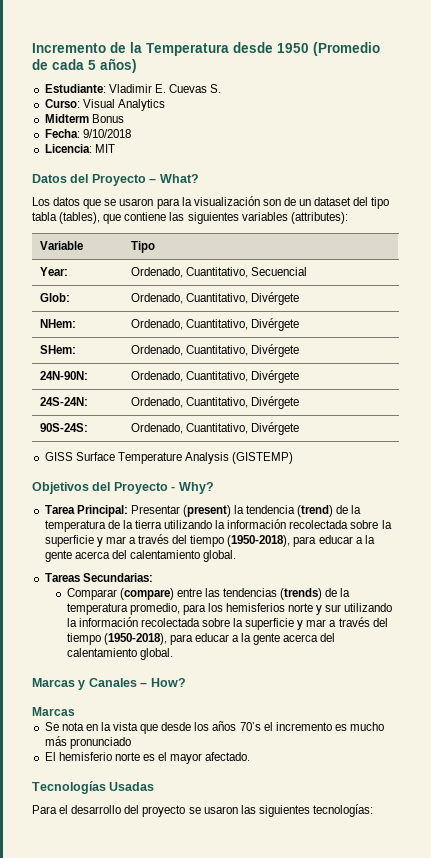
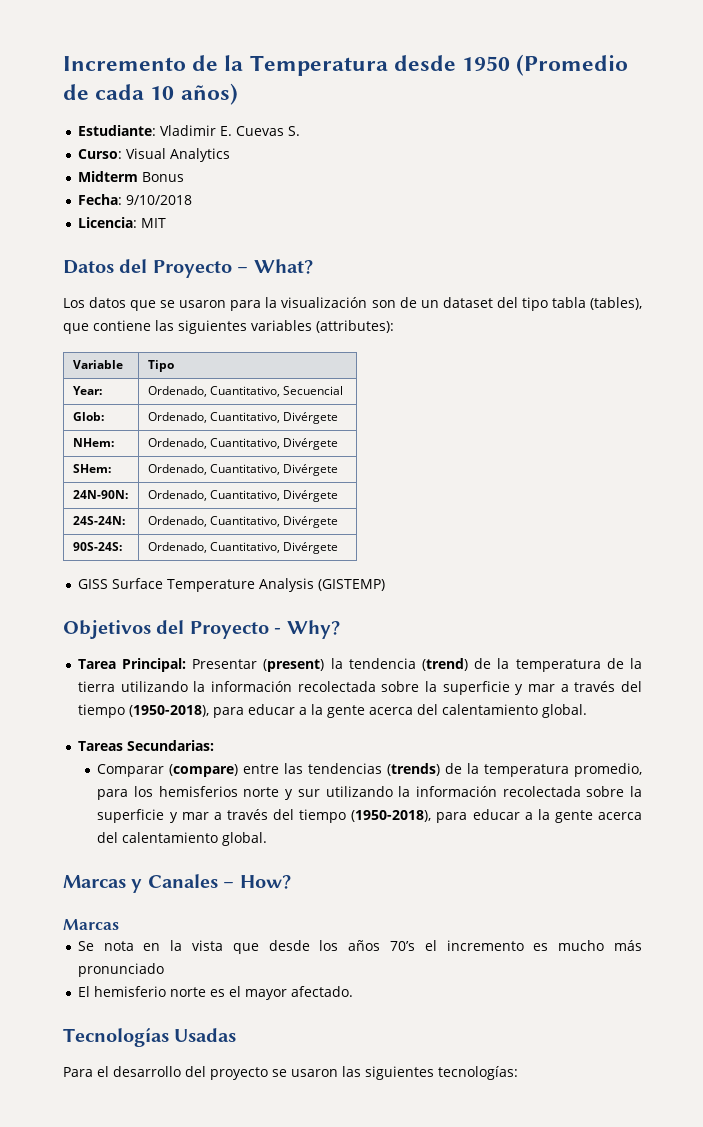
[88,60,96,70] 5 -> [150,86,175,100] 10

